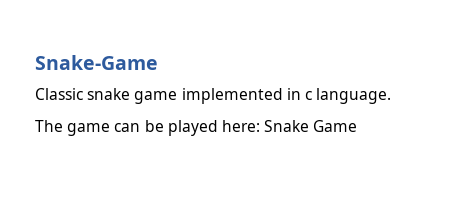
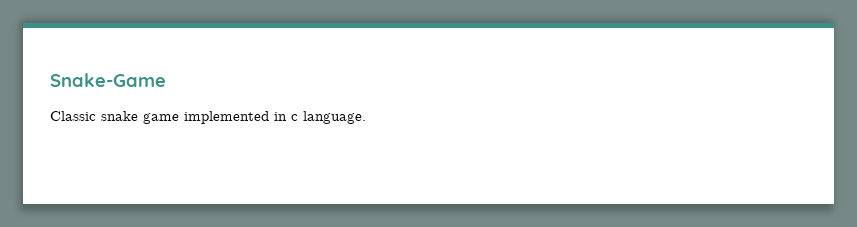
[35,120,358,136] // The game can be played here: Snake Game -> (366, 117) none

